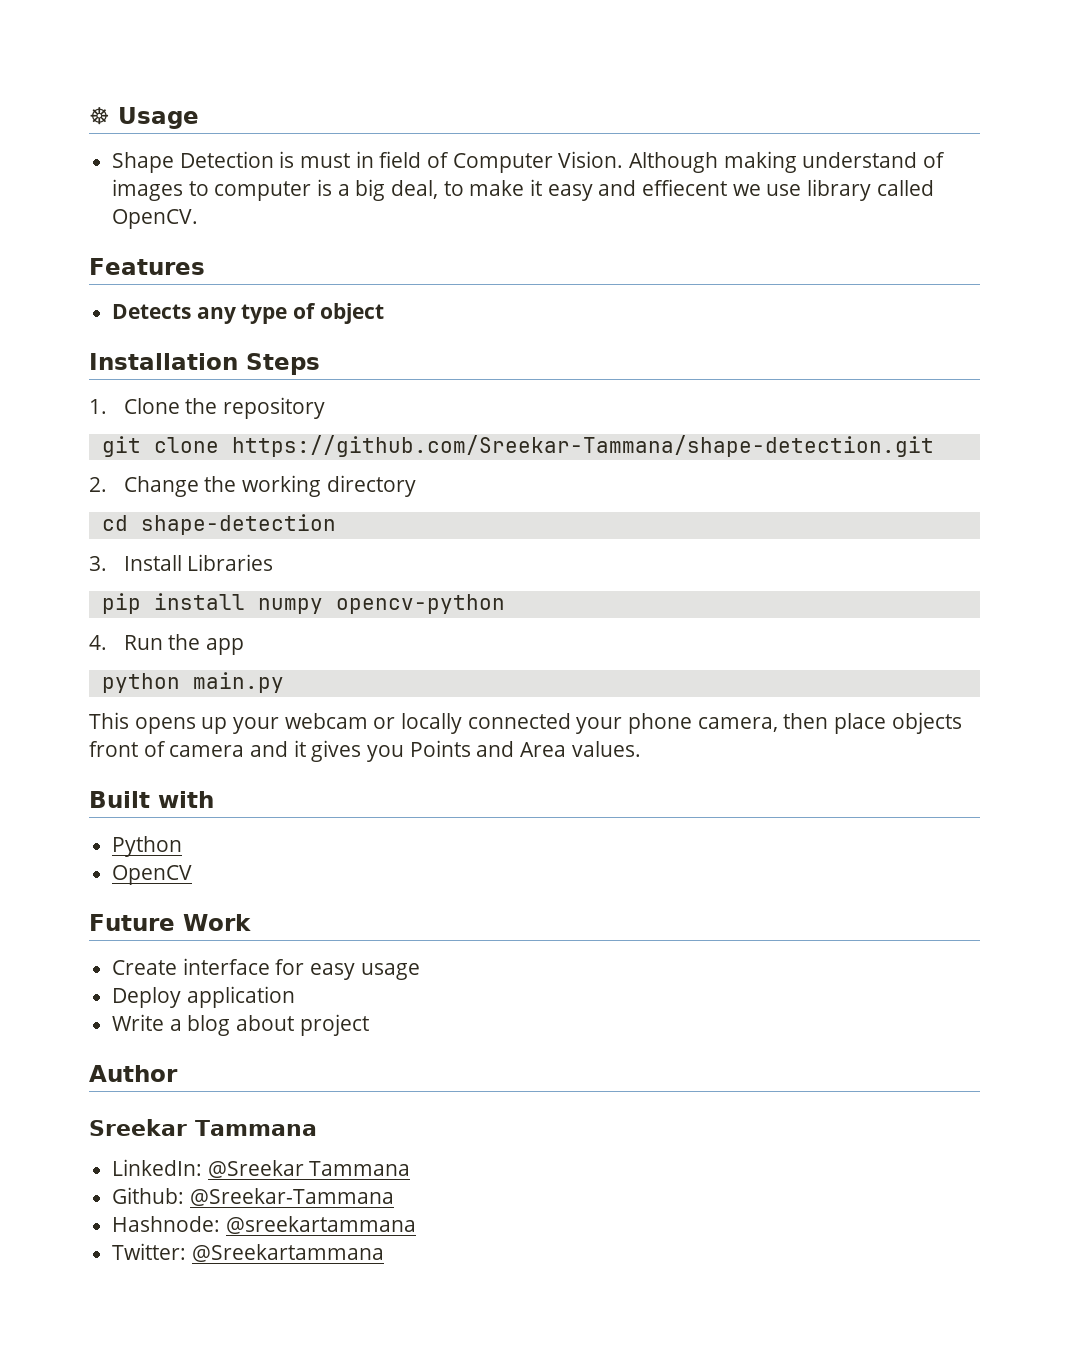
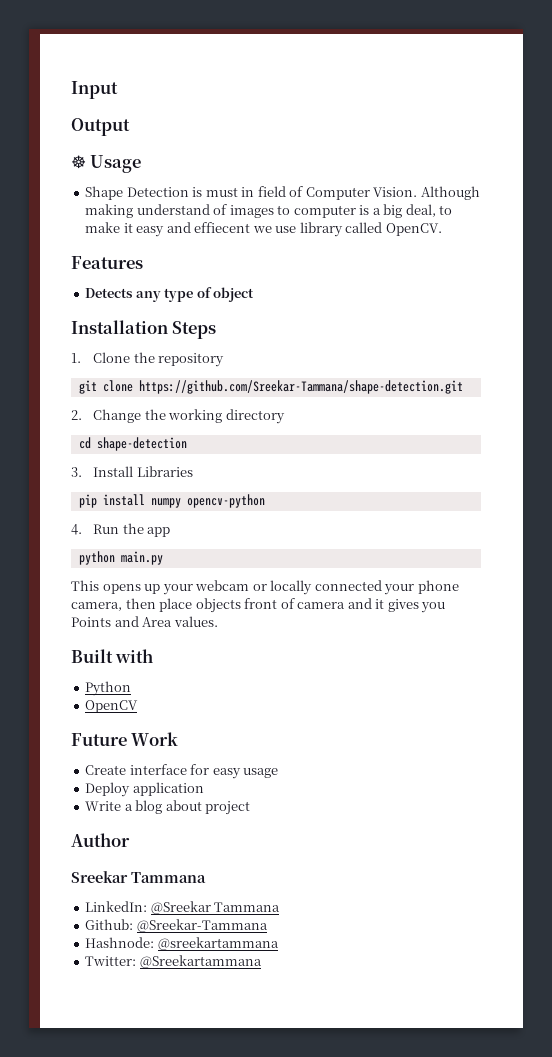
(89, 115) none -> [71,81,118,99] [71,118,130,136] Input // Output //

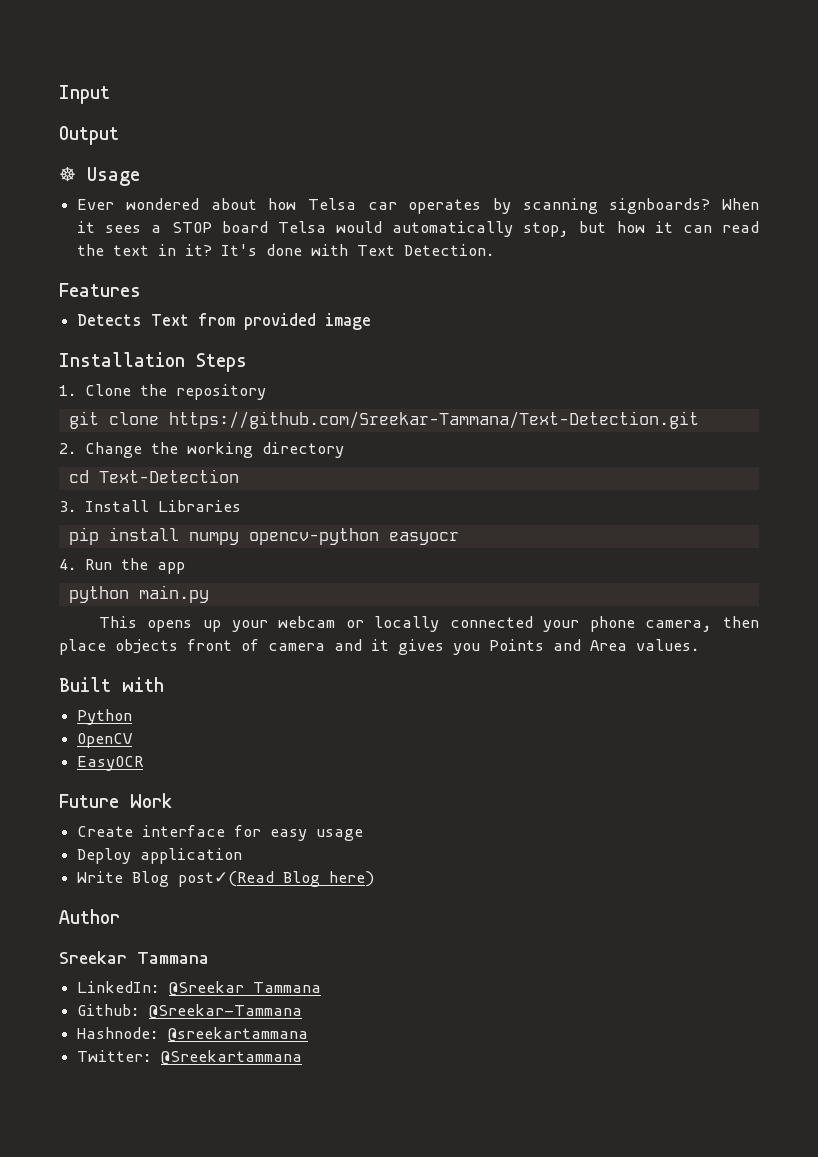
[85,186,480,200] [85,204,453,218] [85,222,442,237] [71,256,143,269] [85,287,255,302] Shape Detection is must in field of Computer Vision. Although making understand of images to computer is a big deal, to make it easy and effiecent we use library called OpenCV. // Features // Detects any type of object -> [77,198,759,214] [77,221,759,237] [77,244,496,256] [59,283,141,297] [77,313,372,330] Ever wondered about how Telsa car operates by scanning signboards? When it sees a STOP board Telsa would automatically stop, but how it can read the text in it? It's done with Text Detection. // Features // Detects Text from provided image
[138,380,463,394] https://github.com/Sreekar-Tammana/shape-detection.git -> [168,411,699,429] https://github.com/Sreekar-Tammana/Text-Detection.git
[96,437,187,451] shape-detection -> [98,469,239,483] Text-Detection
(265, 501) none -> [388,532,459,545] easyocr
(139, 706) none -> [77,756,145,771] // EasyOCR
[124,800,251,815] a blog about project -> [132,871,375,887] Blog post✓(Read Blog here)

